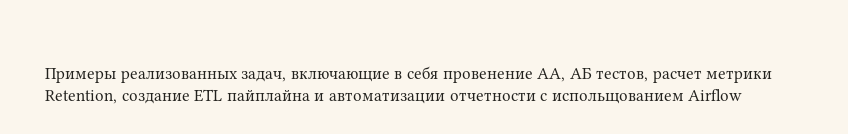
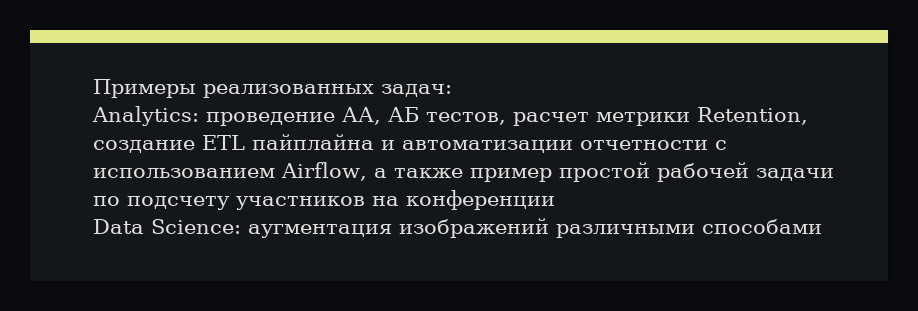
[241,66,533,83] задач, включающие в себя провенение -> [381,84,452,97] [92,106,335,126] задач: // Analytics: проведение
[551,89,743,104] испольщованием Airflow -> [93,162,834,182] [93,190,555,210] [93,218,822,238] использованием Airflow, а также пример простой рабочей задачи по подсчету участников на конференции // Data Science: аугментация изображений различными способами

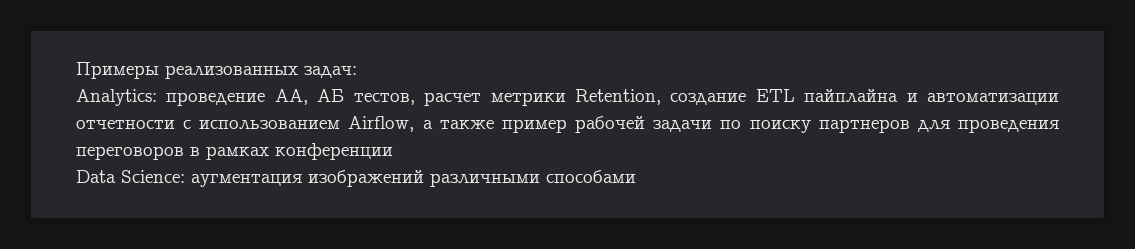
[558,162,650,182] простой -> (567, 126) none
[127,196,399,210] подсчету участников на -> [749,119,1059,133] [76,146,269,160] поиску партнеров для проведения переговоров в рамках

